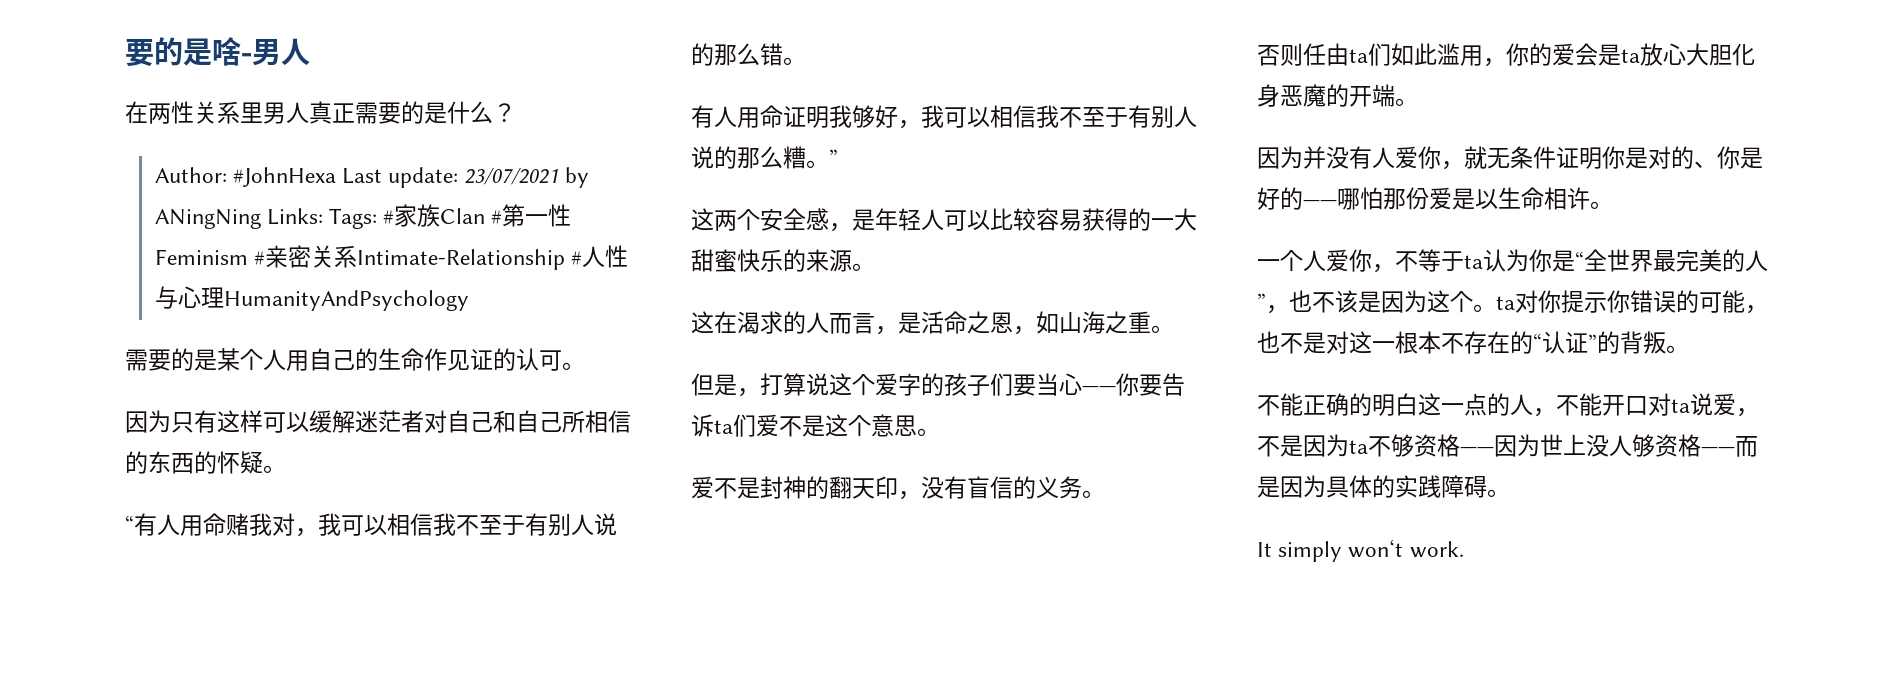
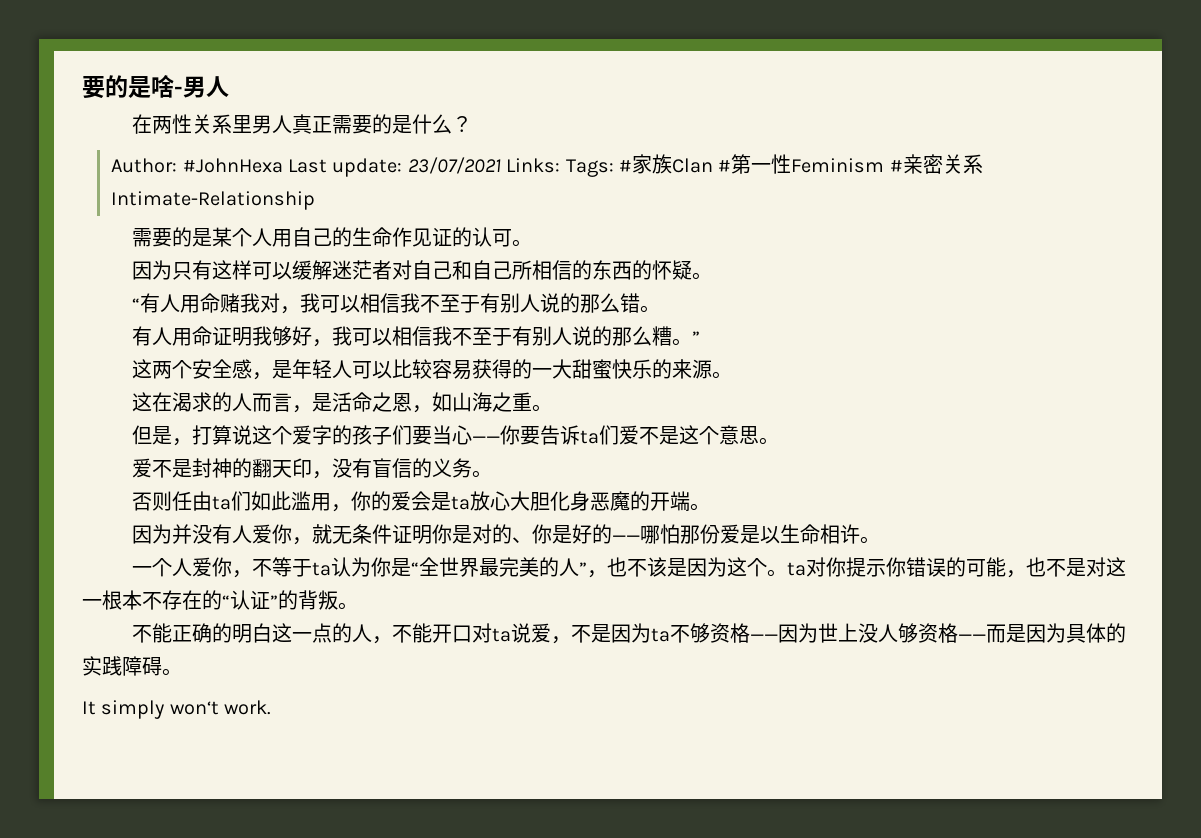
[564,167,589,188] [154,209,261,229] by ANingNing -> (501, 165) none
[571,245,629,268] [154,286,469,311] #人性与心理HumanityAndPsychology -> (316, 200) none

